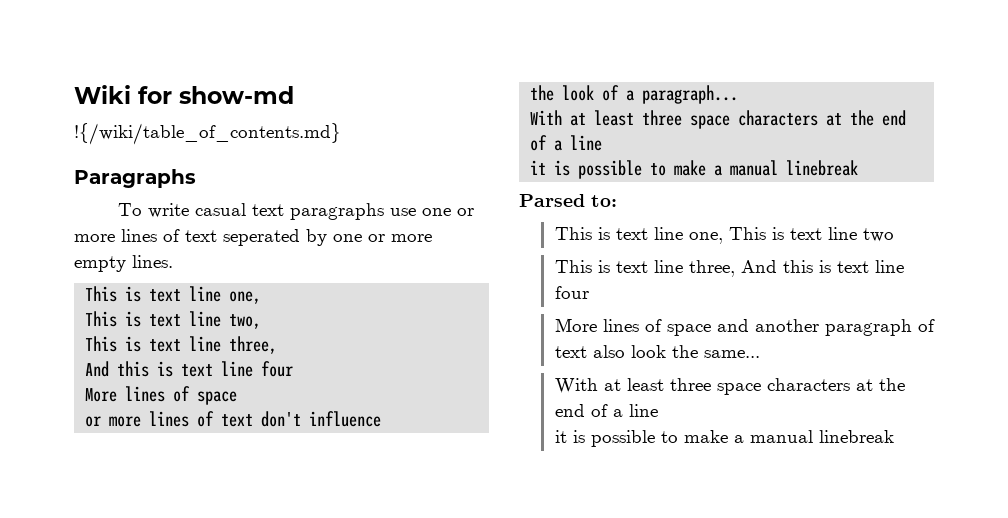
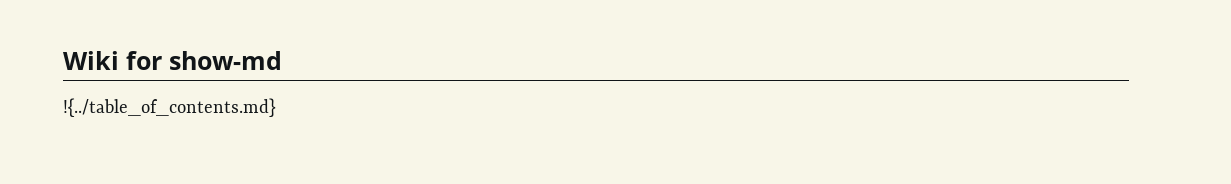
[74,123,341,145] [74,169,196,188] [117,203,474,220] [74,229,432,246] [74,255,173,272] [85,286,262,304] [85,311,262,329] [85,336,278,354] [85,361,294,377] [85,386,238,405] [85,411,382,427] [530,85,739,104] [530,110,907,129] [530,135,603,151] [530,160,859,179] [519,194,617,207] [554,227,894,244] [554,260,904,277] [554,286,589,299] [554,318,935,336] [554,345,760,358] [554,378,905,395] [554,404,658,417] [554,430,894,447] !{/wiki/table_of_contents.md} // Paragraphs // To write casual text paragraphs use one or more lines of text seperated by one or more empty lines. // This is text line one, // This is text line two, // This is text line three, // And this is text line four // More lines of space // or more lines of text don't influence // the look of a paragraph... // With at least three space characters at the end of a line // it is possible to make a manual linebreak // Parsed to: // This is text line one, This is text line two // This is text line three, And this is text line four // More lines of space and another paragraph of text also look the same... // With at least three space characters at the end of a line // it is possible to make a manual linebreak -> [63,98,276,117] !{../table_of_contents.md}

